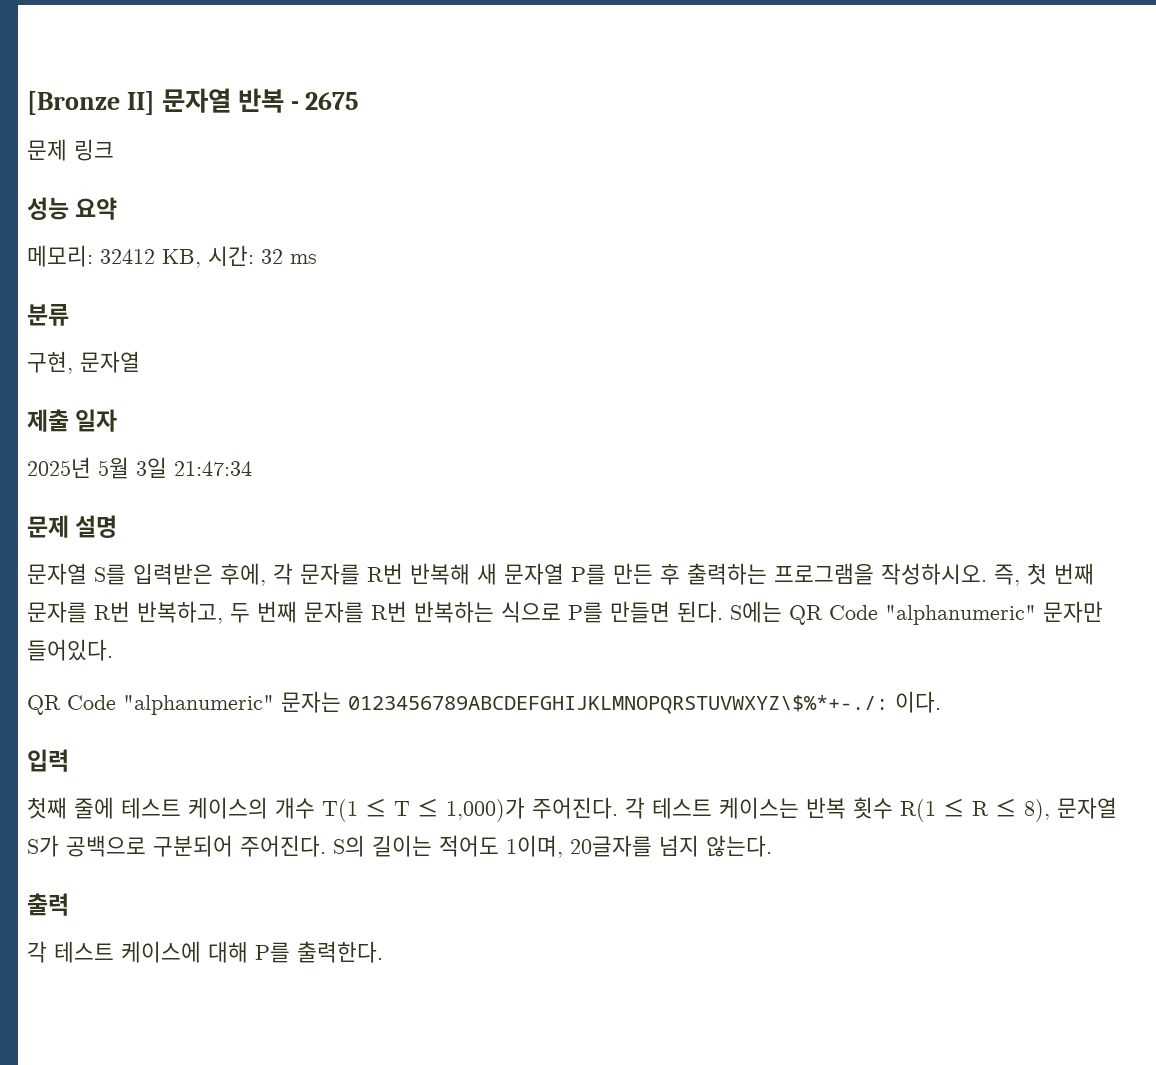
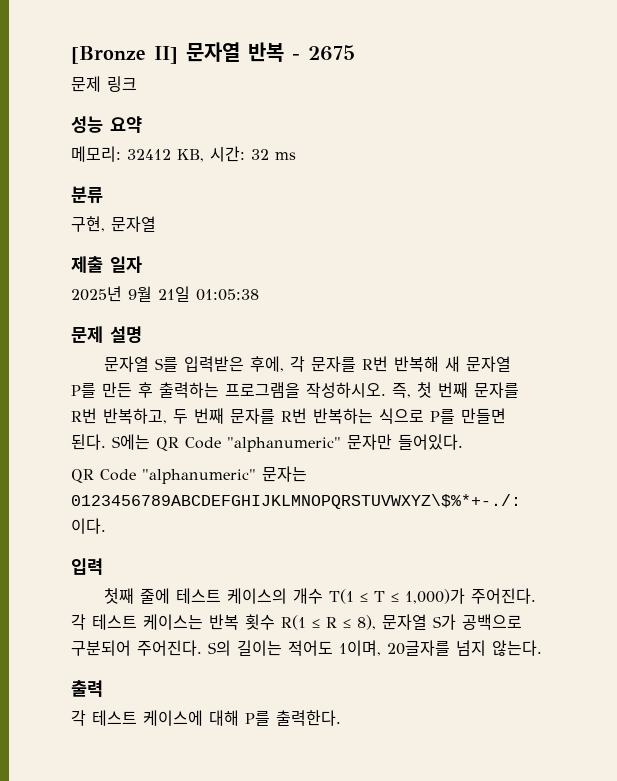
[98,457,252,479] 5월 3일 21:47:34 -> [128,286,259,302] 9월 21일 01:05:38

